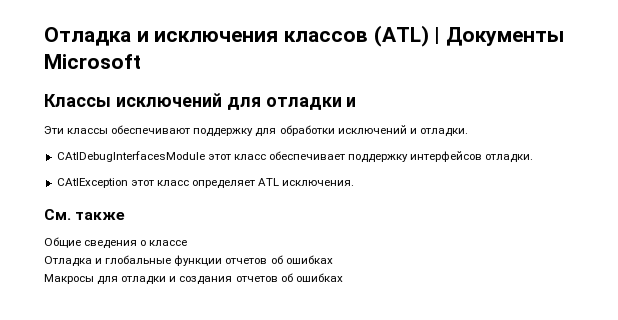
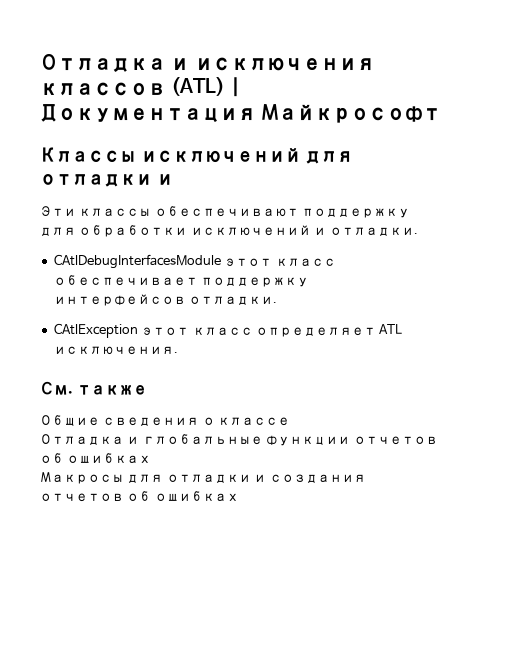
[446,27,565,46] [44,54,141,69] Документы Microsoft -> [40,104,442,123] Документация Майкрософт

